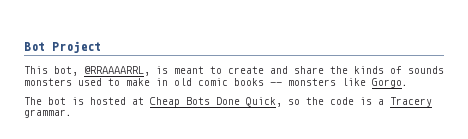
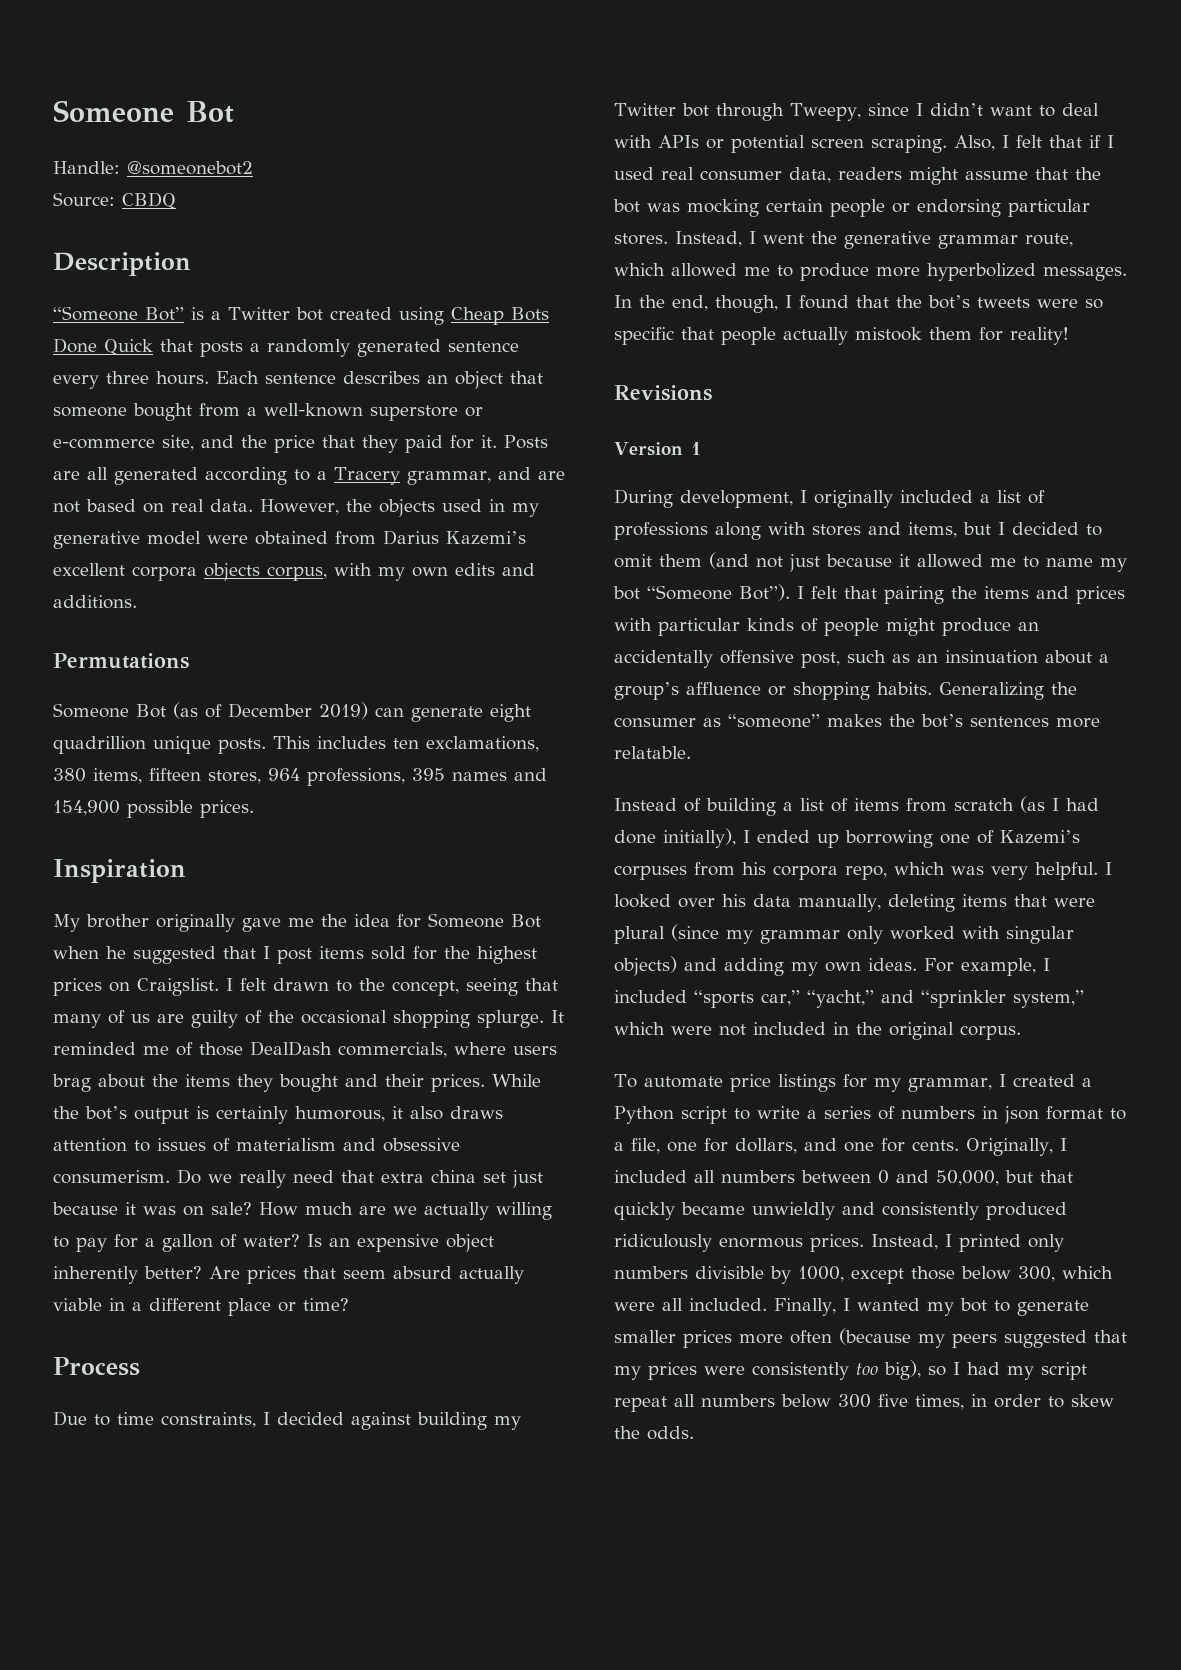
[24,41,101,53] [24,66,444,76] [24,78,408,88] [24,97,432,107] [24,109,72,118] Bot Project // This bot, @RRAAAARRL, is meant to create and share the kinds of sounds monsters used to make in old comic books -- monsters like Gorgo. // The bot is hosted at Cheap Bots Done Quick, so the code is a Tracery grammar. -> [53,100,234,123] [53,161,253,175] [53,192,176,210] [53,252,191,276] [53,306,549,325] [53,338,519,357] [53,371,543,389] [53,403,483,421] [53,435,548,453] [53,467,565,485] [53,499,539,517] [53,530,526,549] [53,563,535,581] [53,595,137,609] [53,653,189,669] [53,702,531,722] [53,736,539,754] [53,768,547,786] [53,800,254,818] [53,859,186,883] [53,913,541,932] [53,946,537,964] [53,978,558,996] [53,1010,564,1028] [53,1041,557,1058] [52,1074,541,1092] [53,1106,503,1124] [53,1138,460,1152] [53,1169,543,1188] [52,1202,552,1220] [53,1234,494,1252] [53,1266,524,1284] [53,1298,349,1316] [53,1357,140,1376] [53,1411,521,1430] [614,103,1099,121] [614,135,1114,153] [614,167,1101,185] [613,199,1090,217] [614,231,1073,249] [614,263,1127,281] [614,295,1103,313] [614,327,1069,345] [614,385,712,401] [614,442,701,456] [614,489,1045,508] [614,522,1102,540] [614,552,1127,572] [613,584,1125,604] [614,618,1039,636] [614,650,1109,668] [614,682,1077,700] [614,714,1100,728] [614,746,691,759] [614,796,1099,816] [614,828,1080,848] [614,862,1112,880] [614,894,1095,912] [614,924,1074,944] [614,956,1050,976] [614,990,1084,1008] [614,1022,1021,1040] [614,1074,1092,1092] [614,1106,1126,1124] [614,1138,1067,1156] [614,1170,1073,1186] [614,1202,1067,1220] [614,1234,1064,1252] [614,1266,1113,1284] [614,1298,1089,1316] [614,1328,1127,1348] [614,1360,1087,1380] [614,1394,1114,1412] [614,1426,694,1440] Someone Bot // Handle: @someonebot2 // Source: CBDQ // Description // “Someone Bot” is a Twitter bot created using Cheap Bots Done Quick that posts a randomly generated sentence every three hours. Each sentence describes an object that someone bought from a well-known superstore or e-commerce site, and the price that they paid for it. Posts are all generated according to a Tracery grammar, and are not based on real data. However, the objects used in my generative model were obtained from Darius Kazemi’s excellent corpora objects corpus, with my own edits and additions. // Permutations // Someone Bot (as of December 2019) can generate eight quadrillion unique posts. This includes ten exclamations, 380 items, fifteen stores, 964 professions, 395 names and 154,900 possible prices. // Inspiration // My brother originally gave me the idea for Someone Bot when he suggested that I post items sold for the highest prices on Craigslist. I felt drawn to the concept, seeing that many of us are guilty of the occasional shopping splurge. It reminded me of those DealDash commercials, where users brag about the items they bought and their prices. While the bot’s output is certainly humorous, it also draws attention to issues of materialism and obsessive consumerism. Do we really need that extra china set just because it was on sale? How much are we actually willing to pay for a gallon of water? Is an expensive object inherently better? Are prices that seem absurd actually viable in a different place or time? // Process // Due to time constraints, I decided against building my Twitter bot through Tweepy, since I didn’t want to deal with APIs or potential screen scraping. Also, I felt that if I used real consumer data, readers might assume that the bot was mocking certain people or endorsing particular stores. Instead, I went the generative grammar route, which allowed me to produce more hyperbolized messages. In the end, though, I found that the bot’s tweets were so specific that people actually mistook them for reality! // Revisions // Version 1 // During development, I originally included a list of professions along with stores and items, but I decided to omit them (and not just because it allowed me to name my bot “Someone Bot”). I felt that pairing the items and prices with particular kinds of people might produce an accidentally offensive post, such as an insinuation about a group’s affluence or shopping habits. Generalizing the consumer as “someone” makes the bot’s sentences more relatable. // Instead of building a list of items from scratch (as I had done initially), I ended up borrowing one of Kazemi’s corpuses from his corpora repo, which was very helpful. I looked over his data manually, deleting items that were plural (since my grammar only worked with singular objects) and adding my own ideas. For example, I included “sports car,” “yacht,” and “sprinkler system,” which were not included in the original corpus. // To automate price listings for my grammar, I created a Python script to write a series of numbers in json format to a file, one for dollars, and one for cents. Originally, I included all numbers between 0 and 50,000, but that quickly became unwieldly and consistently produced ridiculously enormous prices. Instead, I printed only numbers divisible by 1000, except those below 300, which were all included. Finally, I wanted my bot to generate smaller prices more often (because my peers suggested that my prices were consistently too big), so I had my script repeat all numbers below 300 five times, in order to skew the odds.

